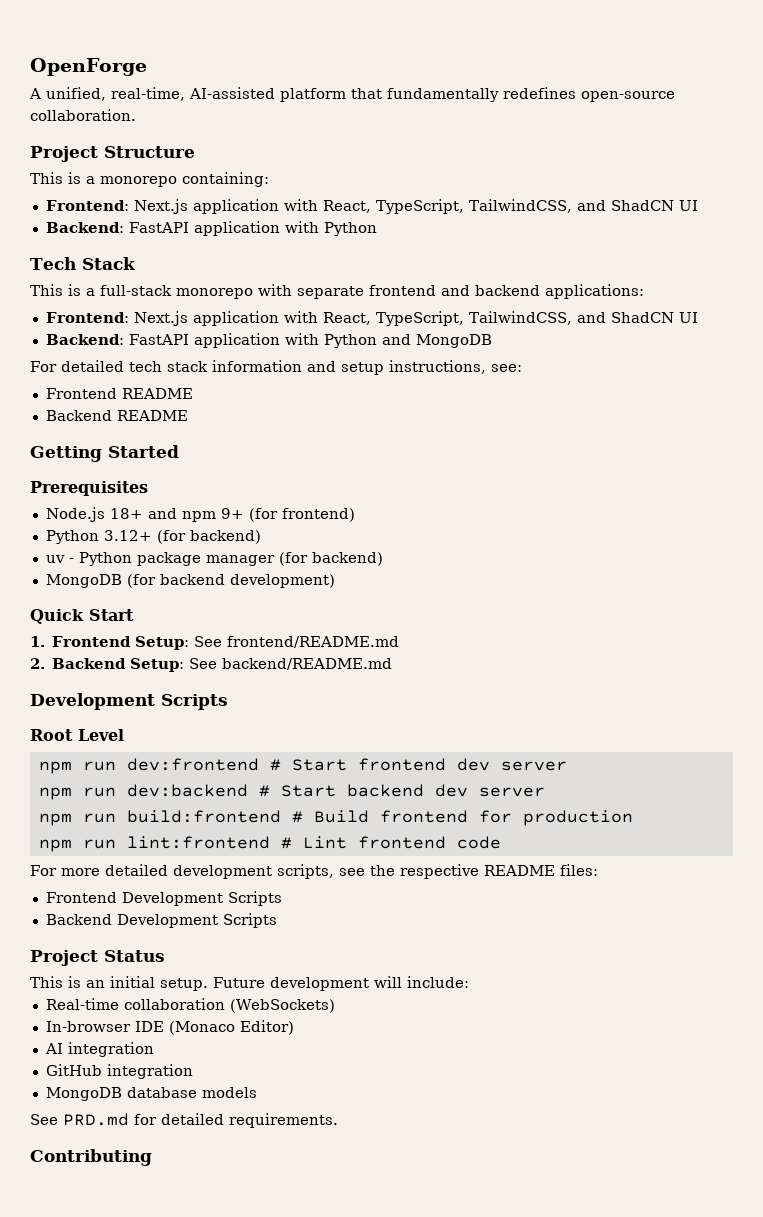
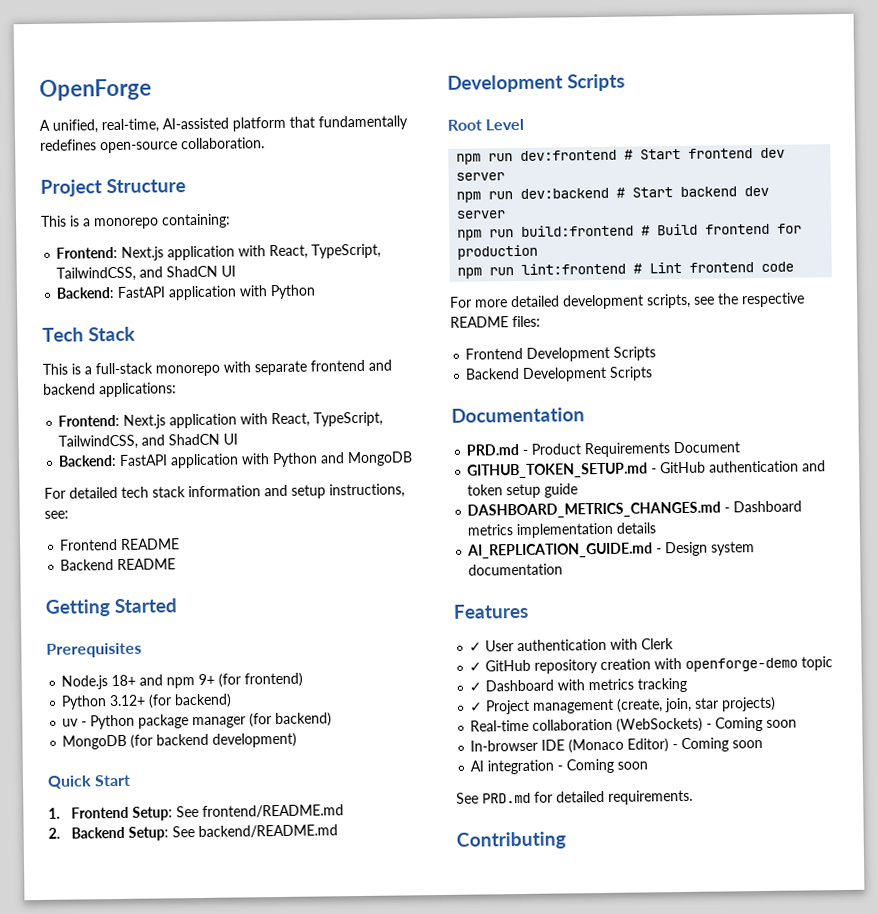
[30,950,165,966] [30,976,469,991] Project Status // This is an initial setup. Future development will include: -> [451,407,585,423] [466,441,741,458] [467,460,827,479] [467,483,579,499] [467,500,803,519] [467,522,657,539] [467,541,756,559] [468,563,564,576] [453,603,529,619] [469,638,675,652] [469,656,834,674] [469,677,688,693] [470,696,777,715] Documentation // PRD.md - Product Requirements Document // GITHUB_TOKEN_SETUP.md - GitHub authentication and token setup guide // DASHBOARD_METRICS_CHANGES.md - Dashboard metrics implementation details // AI_REPLICATION_GUIDE.md - Design system documentation // Features // ✓ User authentication with Clerk // ✓ GitHub repository creation with openforge-demo topic // ✓ Dashboard with metrics tracking // ✓ Project management (create, join, star projects)
(335, 1006) none -> [706,717,798,732] - Coming soon
(294, 1027) none -> [672,737,764,753] - Coming soon
[45,1064,193,1079] [45,1087,257,1101] // GitHub integration // MongoDB database models -> [557,758,649,774] - Coming soon

